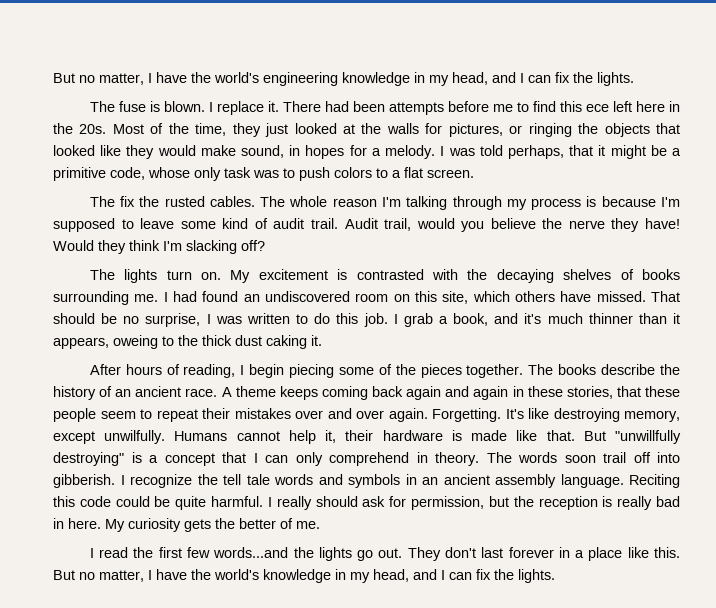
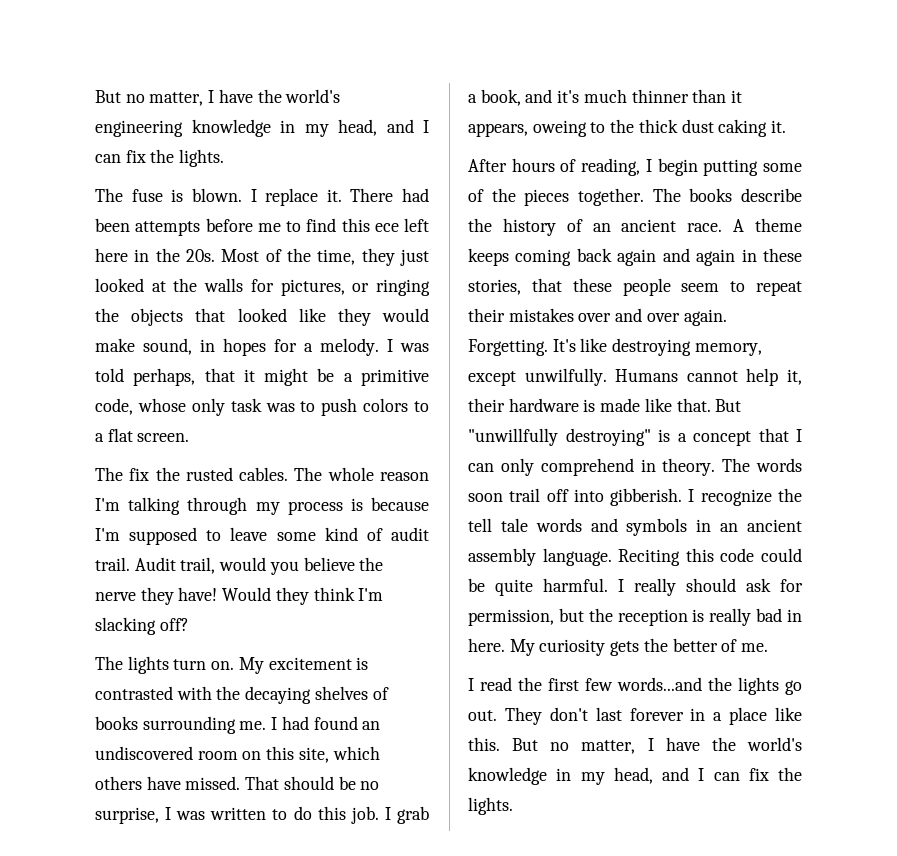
[289,364,335,378] piecing -> [703,159,759,176] putting

